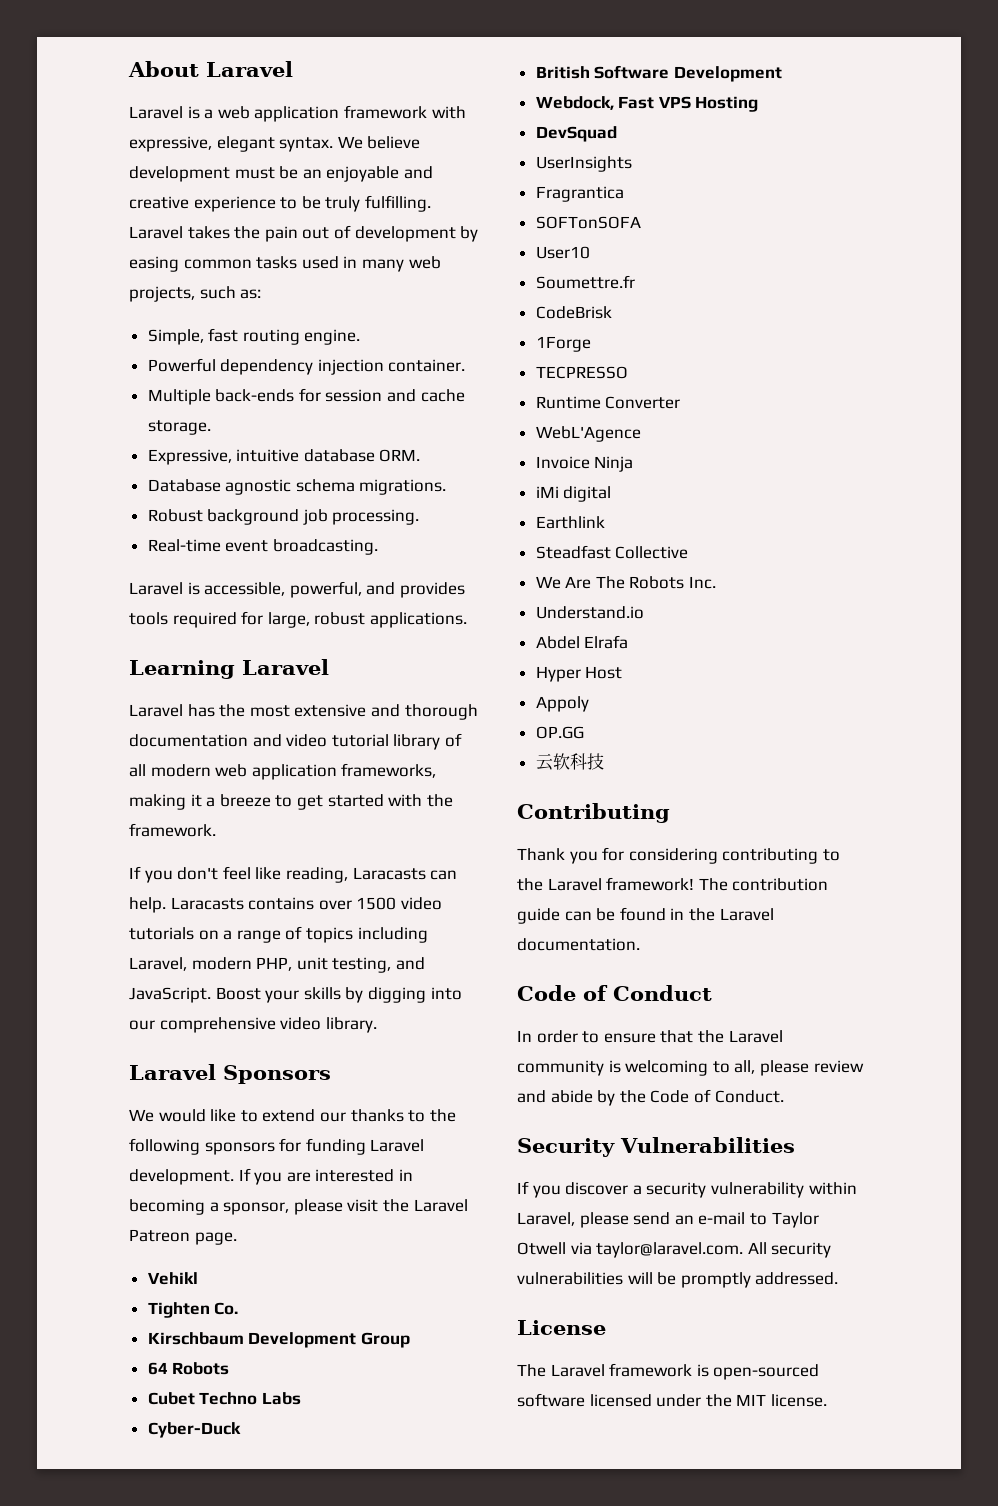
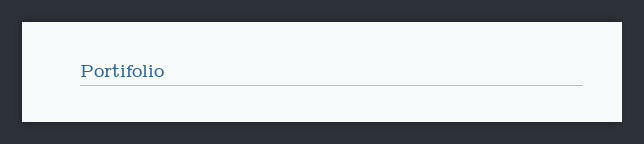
[128,61,293,77] [129,105,466,122] [129,136,421,152] [129,166,433,182] [129,195,431,212] [129,225,479,242] [129,256,441,272] [129,286,262,302] [147,328,361,345] [147,358,466,375] [147,388,465,405] [147,420,211,435] [147,449,421,465] [147,479,447,495] [147,509,420,525] [147,539,378,555] [129,581,465,598] [129,611,467,628] [129,659,329,679] [129,704,478,720] [129,733,462,750] [129,763,437,780] [129,794,453,810] [129,823,216,837] [129,866,458,883] [129,897,442,913] [129,926,428,943] [129,957,425,973] [129,987,462,1003] [129,1017,377,1033] [129,1064,331,1084] [129,1109,456,1122] [129,1138,425,1155] [129,1168,413,1185] [129,1199,468,1215] [129,1229,237,1245] [147,1272,198,1285] [147,1302,239,1318] [147,1332,410,1348] [147,1362,230,1375] [147,1392,301,1405] [147,1422,241,1438] [535,65,782,82] [535,96,759,112] [535,126,617,142] [535,156,632,172] [535,186,624,202] [535,216,641,229] [535,246,590,259] [535,275,635,289] [535,306,612,319] [535,336,591,352] [535,366,628,379] [535,396,681,409] [535,426,641,442] [535,456,634,472] [535,486,612,502] [535,516,605,529] [535,545,689,559] [535,576,717,589] [535,606,644,619] [535,635,629,649] [535,666,623,682] [535,696,589,712] [535,726,584,739] [535,753,604,771] [517,803,670,823] [517,847,840,864] [517,877,829,891] [517,907,774,924] [517,938,640,951] [517,985,712,1001] [517,1030,783,1043] [517,1060,864,1076] [517,1089,784,1106] [517,1137,795,1157] [517,1181,857,1198] [517,1212,819,1228] [517,1242,832,1258] [517,1272,839,1288] [517,1320,606,1335] [517,1363,820,1380] [517,1393,827,1407] About Laravel // Laravel is a web application framework with expressive, elegant syntax. We believe development must be an enjoyable and creative experience to be truly fulfilling. Laravel takes the pain out of development by easing common tasks used in many web projects, such as: // Simple, fast routing engine. // Powerful dependency injection container. // Multiple back-ends for session and cache storage. // Expressive, intuitive database ORM. // Database agnostic schema migrations. // Robust background job processing. // Real-time event broadcasting. // Laravel is accessible, powerful, and provides tools required for large, robust applications. // Learning Laravel // Laravel has the most extensive and thorough documentation and video tutorial library of all modern web application frameworks, making it a breeze to get started with the framework. // If you don't feel like reading, Laracasts can help. Laracasts contains over 1500 video tutorials on a range of topics including Laravel, modern PHP, unit testing, and JavaScript. Boost your skills by digging into our comprehensive video library. // Laravel Sponsors // We would like to extend our thanks to the following sponsors for funding Laravel development. If you are interested in becoming a sponsor, please visit the Laravel Patreon page. // Vehikl // Tighten Co. // Kirschbaum Development Group // 64 Robots // Cubet Techno Labs // Cyber-Duck // British Software Development // Webdock, Fast VPS Hosting // DevSquad // UserInsights // Fragrantica // SOFTonSOFA // User10 // Soumettre.fr // CodeBrisk // 1Forge // TECPRESSO // Runtime Converter // WebL'Agence // Invoice Ninja // iMi digital // Earthlink // Steadfast Collective // We Are The Robots Inc. // Understand.io // Abdel Elrafa // Hyper Host // Appoly // OP.GG // 云软科技 // Contributing // Thank you for considering contributing to the Laravel framework! The contribution guide can be found in the Laravel documentation. // Code of Conduct // In order to ensure that the Laravel community is welcoming to all, please review and abide by the Code of Conduct. // Security Vulnerabilities // If you discover a security vulnerability within Laravel, please send an e-mail to Taylor Otwell via taylor@laravel.com. All security vulnerabilities will be promptly addressed. // License // The Laravel framework is open-sourced software licensed under the MIT license. -> [80,64,164,77] Portifolio

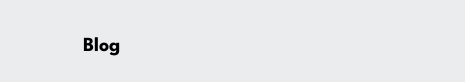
[80,64,164,77] Portifolio -> [83,37,120,56] Blog

